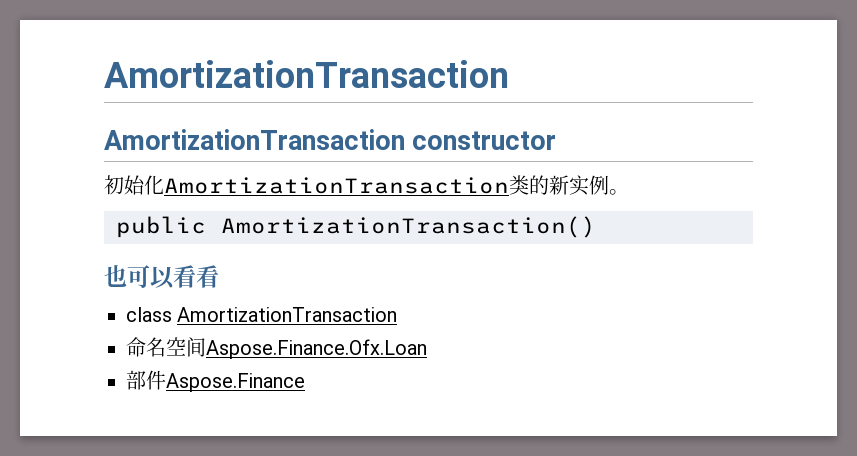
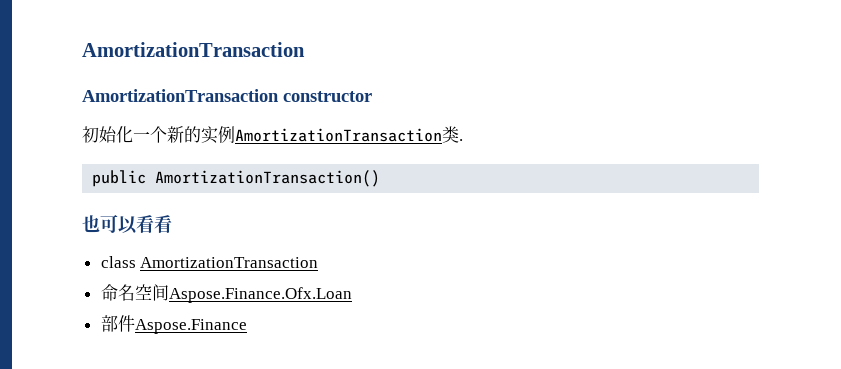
[164,175,629,196] AmortizationTransaction类的新实例。 -> [133,126,463,144] 一个新的实例AmortizationTransaction类.

